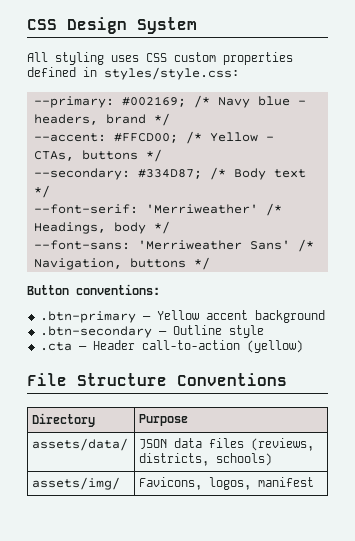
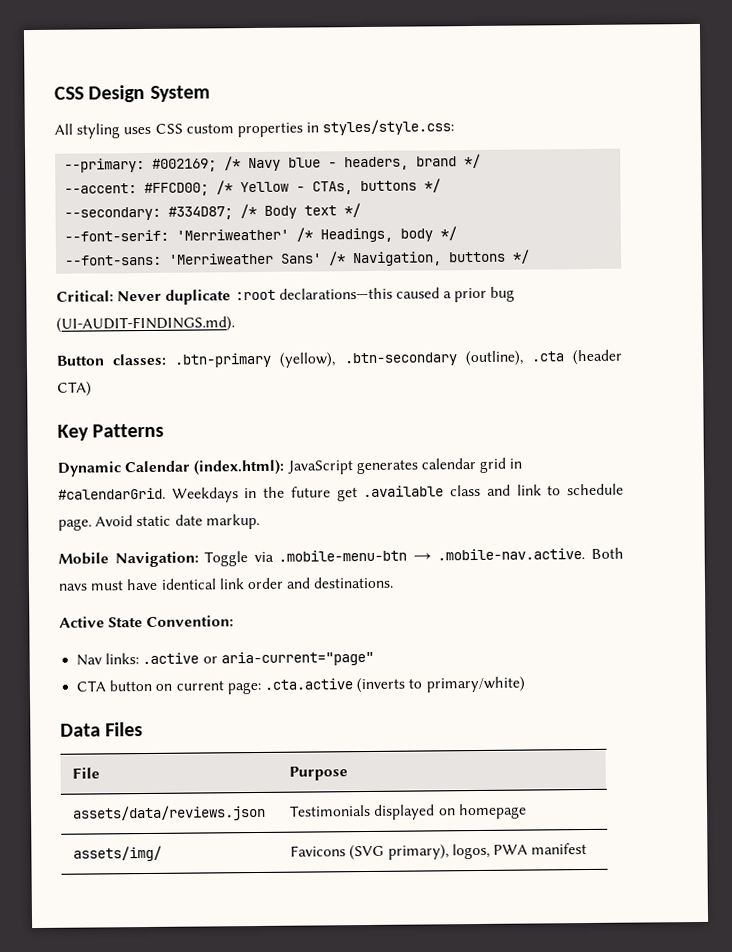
[27,67,76,77] defined -> (303, 130) none
[27,284,160,295] [39,310,325,323] [39,325,264,338] [39,340,303,353] [27,373,287,386] [32,413,96,427] [139,414,189,426] [32,438,129,451] [139,438,315,451] [139,453,273,466] [32,477,121,490] [139,477,252,490] Button conventions: // .btn-primary — Yellow accent background // .btn-secondary — Outline style // .cta — Header call-to-action (yellow) // File Structure Conventions // Directory | Purpose // assets/data/ | JSON data files (reviews, districts, schools) // assets/img/ | Favicons, logos, -> [56,286,516,305] [56,316,235,333] [56,349,623,368] [57,381,92,397] [57,423,165,441] [57,457,523,477] [58,483,625,503] [58,513,260,531] [58,547,624,568] [58,576,395,591] [59,615,235,628] [76,650,374,667] [76,676,525,695] [60,722,144,737] [72,767,101,779] [289,766,349,781] [72,804,267,822] [289,803,527,820] [73,845,163,862] [290,843,529,861] Critical: Never duplicate :root declarations—this caused a prior bug (UI-AUDIT-FINDINGS.md). // Button classes: .btn-primary (yellow), .btn-secondary (outline), .cta (header CTA) // Key Patterns // Dynamic Calendar (index.html): JavaScript generates calendar grid in #calendarGrid. Weekdays in the future get .available class and link to schedule page. Avoid static date markup. // Mobile Navigation: Toggle via .mobile-menu-btn → .mobile-nav.active. Both navs must have identical link order and destinations. // Active State Convention: // Nav links: .active or aria-current="page" // CTA button on current page: .cta.active (inverts to primary/white) // Data Files // File | Purpose // assets/data/reviews.json | Testimonials displayed on homepage // assets/img/ | Favicons (SVG primary), logos, PWA

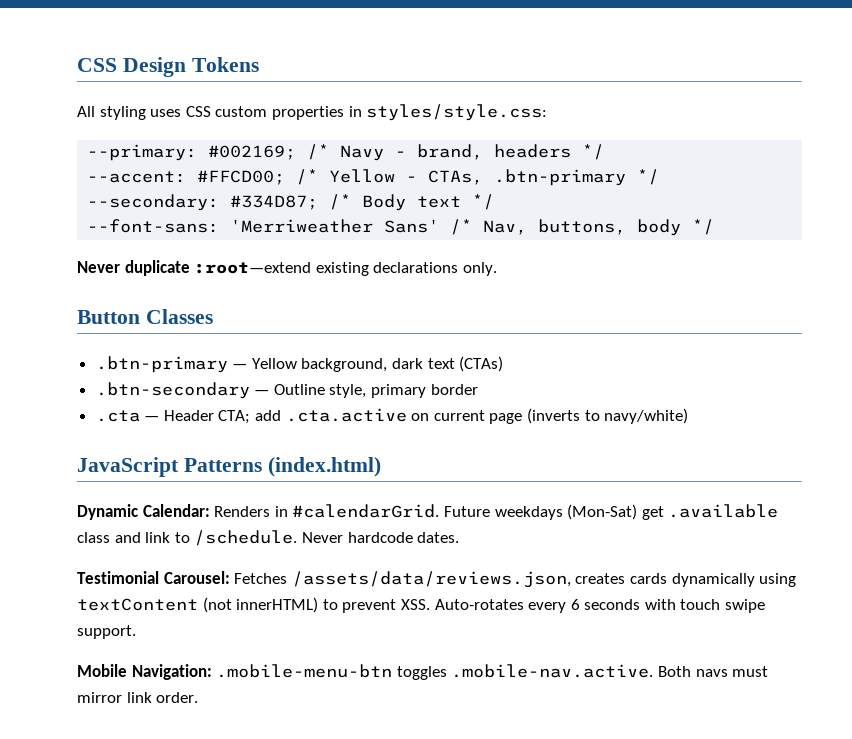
[149,85,210,102] System -> [191,57,259,72] Tokens
[288,156,458,171] blue - headers, brand -> [395,144,572,160] - brand, headers
[360,180,418,192] buttons -> [494,169,627,186] .btn-primary
[64,226,458,243] // --font-serif: 'Merriweather' /* Headings, body */ -> (495, 202) none
[352,249,531,267] [56,290,114,302] Navigation, buttons */ // Critical: -> [483,219,715,236] Nav, buttons, body */ //
[234,286,516,303] [56,316,235,333] [56,349,623,368] [57,381,92,397] [57,424,89,441] :root declarations—this caused a prior bug (UI-AUDIT-FINDINGS.md). // Button classes: .btn-primary (yellow), .btn-secondary (outline), .cta (header CTA) // Key -> [194,262,497,276] [77,309,213,324] [95,356,504,373] [95,382,478,399] [95,408,689,424] [77,457,179,477] :root—extend existing declarations only. // Button Classes // .btn-primary — Yellow background, dark text (CTAs) // .btn-secondary — Outline style, primary border // .cta — Header CTA; add .cta.active on current page (inverts to navy/white) // JavaScript
(165, 430) none -> [267,457,381,477] (index.html)
[124,457,523,476] [58,486,331,503] Calendar (index.html): JavaScript generates calendar grid in #calendarGrid. Weekdays in the future -> [142,504,638,520] Calendar: Renders in #calendarGrid. Future weekdays (Mon-Sat)
[567,483,625,496] [58,513,260,531] [58,547,624,568] [58,576,395,591] [59,615,235,628] [76,650,374,667] [76,676,525,695] [60,722,144,737] [72,767,101,779] [289,766,349,781] [72,804,267,822] [289,803,527,820] [73,845,163,862] [290,843,588,861] schedule page. Avoid static date markup. // Mobile Navigation: Toggle via .mobile-menu-btn → .mobile-nav.active. Both navs must have identical link order and destinations. // Active State Convention: // Nav links: .active or aria-current="page" // CTA button on current page: .cta.active (inverts to primary/white) // Data Files // File | Purpose // assets/data/reviews.json | Testimonials displayed on homepage // assets/img/ | Favicons (SVG primary), logos, PWA manifest -> [194,530,460,546] [77,571,797,588] [77,597,766,613] [77,625,136,639] [77,664,769,680] [77,692,199,703] /schedule. Never hardcode dates. // Testimonial Carousel: Fetches /assets/data/reviews.json, creates cards dynamically using textContent (not innerHTML) to prevent XSS. Auto-rotates every 6 seconds with touch swipe support. // Mobile Navigation: .mobile-menu-btn toggles .mobile-nav.active. Both navs must mirror link order.

